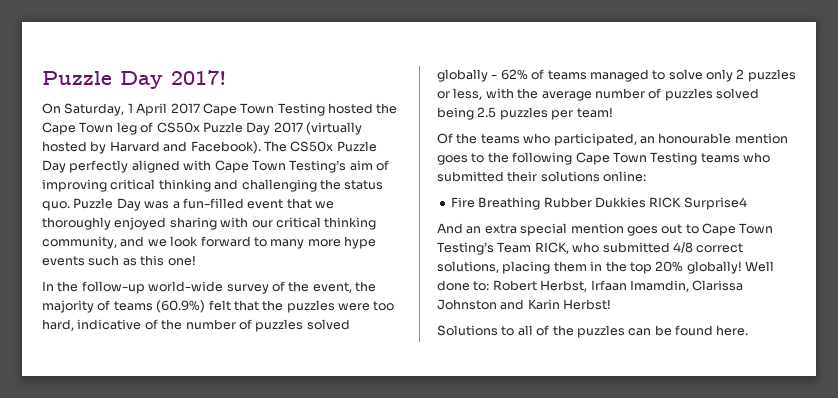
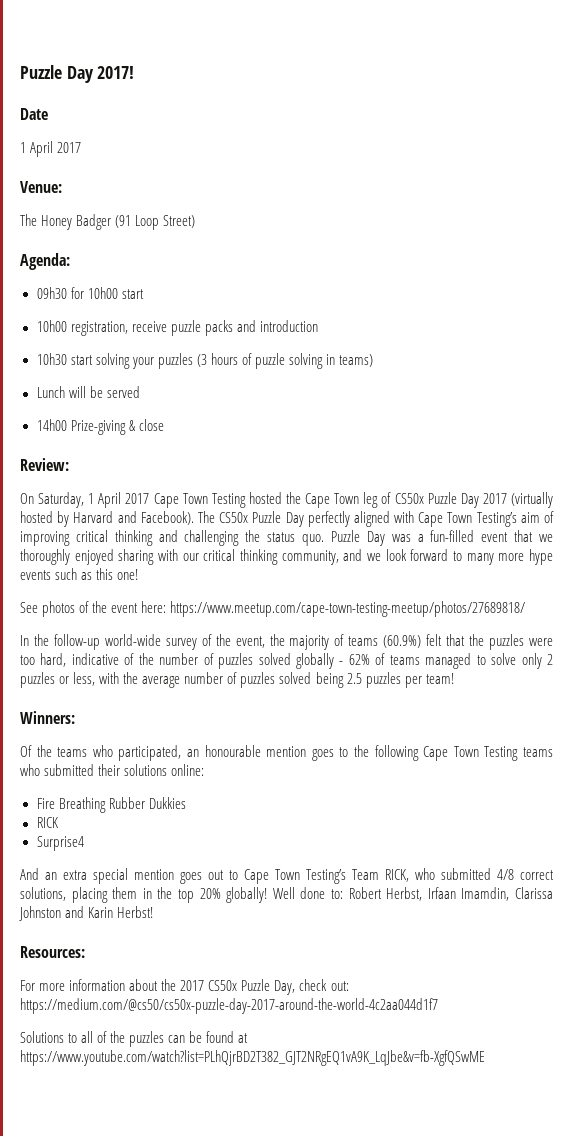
(227, 77) none -> [20,108,48,120] [20,141,82,157] [20,181,62,193] [20,214,196,230] [20,253,70,270] [36,287,144,299] [36,320,318,336] [36,353,374,369] [36,386,140,398] [36,419,164,435] [20,458,69,471] // Date // 1 April 2017 // Venue: // The Honey Badger (91 Loop Street) // Agenda: // 09h30 for 10h00 start // 10h00 registration, receive puzzle packs and introduction // 10h30 start solving your puzzles (3 hours of puzzle solving in teams) // Lunch will be served // 14h00 Prize-giving & close // Review:
(196, 260) none -> [20,601,526,617] // See photos of the event here: https://www.meetup.com/cape-town-testing-meetup/photos/27689818/
(613, 112) none -> [20,711,75,724] // Winners:
(646, 202) none -> (186, 803) //
(682, 202) none -> (59, 822) //
(612, 304) none -> [20,946,85,958] [20,979,349,995] [20,998,438,1014] // Resources: // For more information about the 2017 CS50x Puzzle Day, check out: https://medium.com/@cs50/cs50x-puzzle-day-2017-around-the-world-4c2aa044d1f7
[716,325,749,336] here. -> [238,1033,249,1043] [20,1050,485,1066] at https://www.youtube.com/watch?list=PLhQjrBD2T382_GJT2NRgEQ1vA9K_LqJbe&v=fb-XgfQSwME

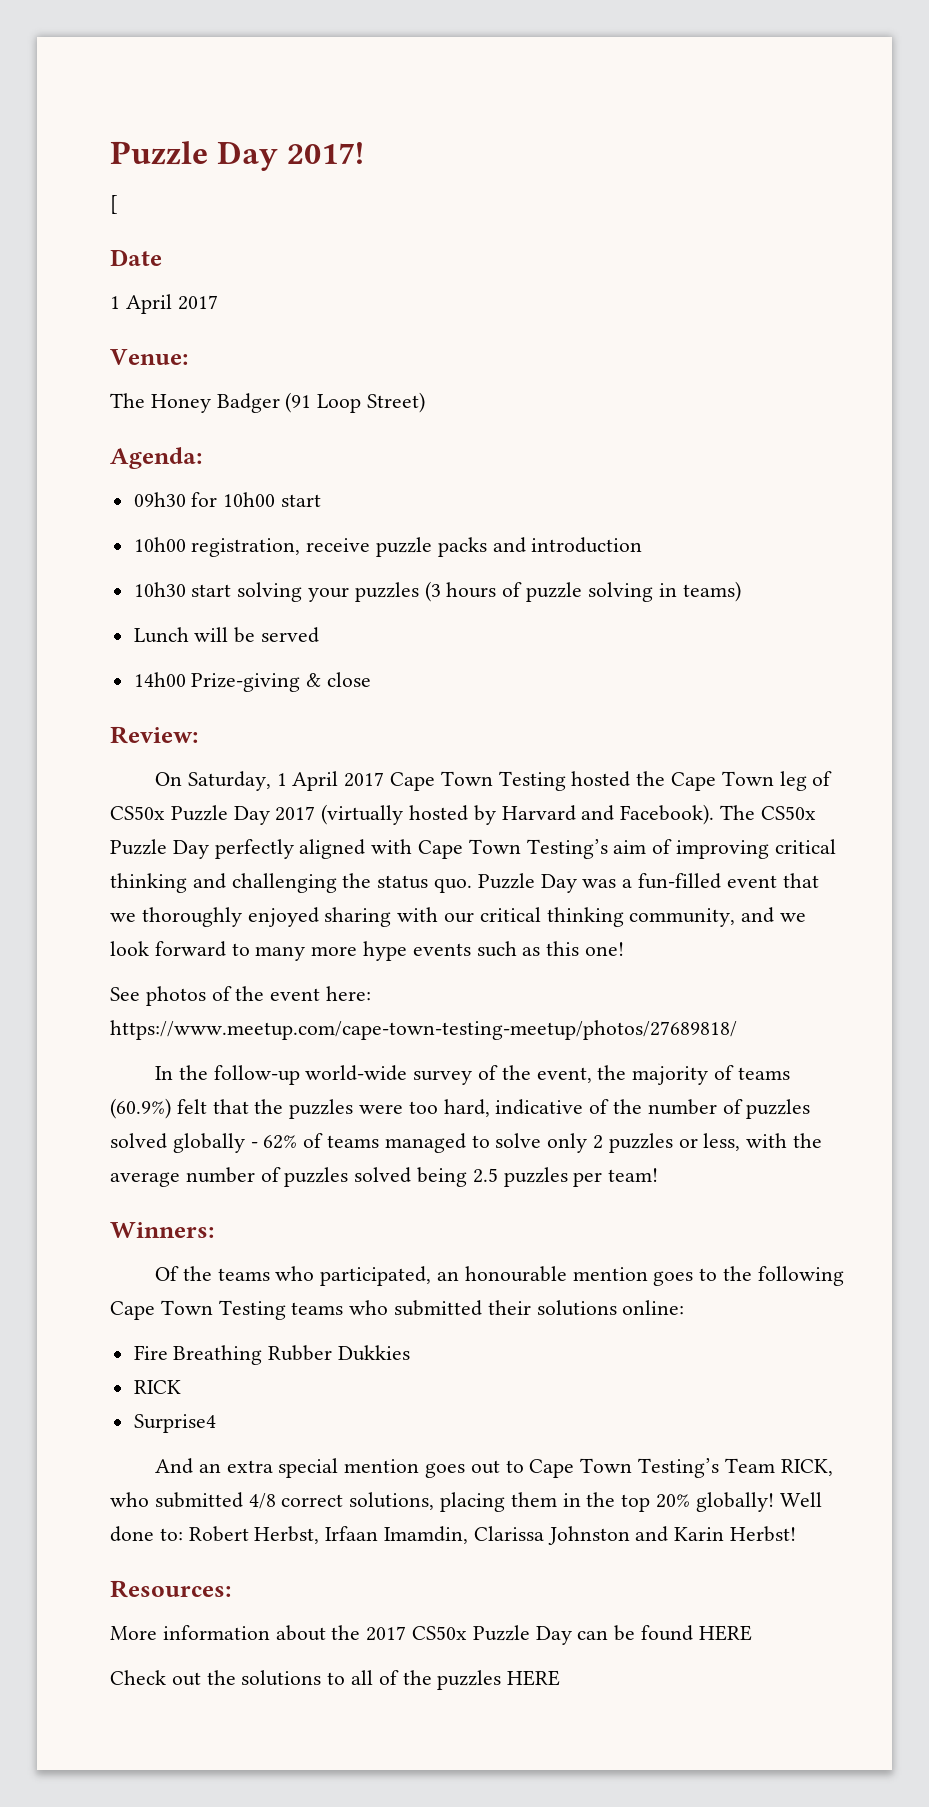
(135, 72) none -> [110,195,118,214] // [
[20,980,66,991] For more -> [110,1626,157,1640] More
[274,979,349,995] [20,998,438,1014] [20,1031,64,1043] Day, check out: https://medium.com/@cs50/cs50x-puzzle-day-2017-around-the-world-4c2aa044d1f7 // Solutions -> [535,1625,752,1645] [110,1670,322,1686] Day can be found HERE // Check out the solutions
[168,1031,249,1043] [20,1050,485,1066] can be found at https://www.youtube.com/watch?list=PLhQjrBD2T382_GJT2NRgEQ1vA9K_LqJbe&v=fb-XgfQSwME -> [507,1670,561,1686] HERE

